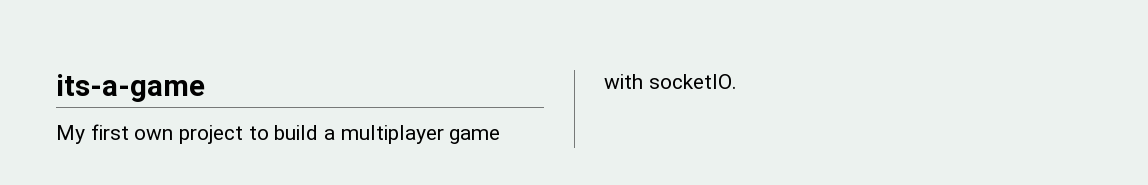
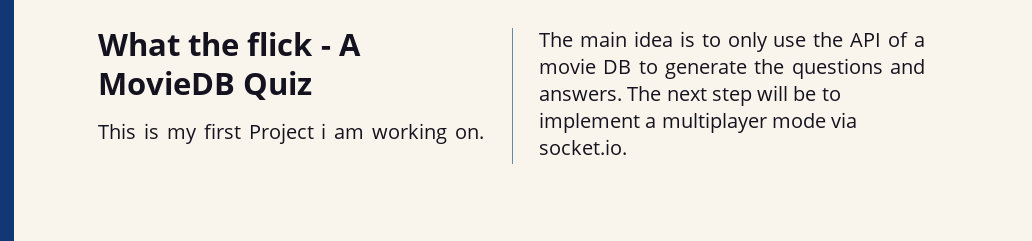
[56,74,205,102] [56,124,501,144] [604,74,737,89] its-a-game // My first own project to build a multiplayer game with socketIO. -> [98,32,361,56] [98,71,313,100] [98,123,484,144] [539,31,925,52] [539,58,925,79] [539,85,841,106] [539,112,858,133] [539,139,627,155] What the flick - A MovieDB Quiz // This is my first Project i am working on. The main idea is to only use the API of a movie DB to generate the questions and answers. The next step will be to implement a multiplayer mode via socket.io.

